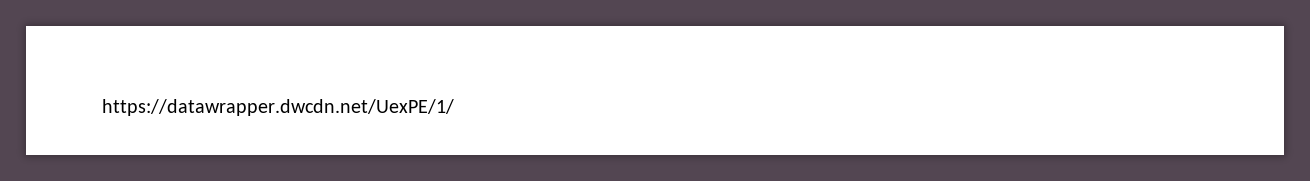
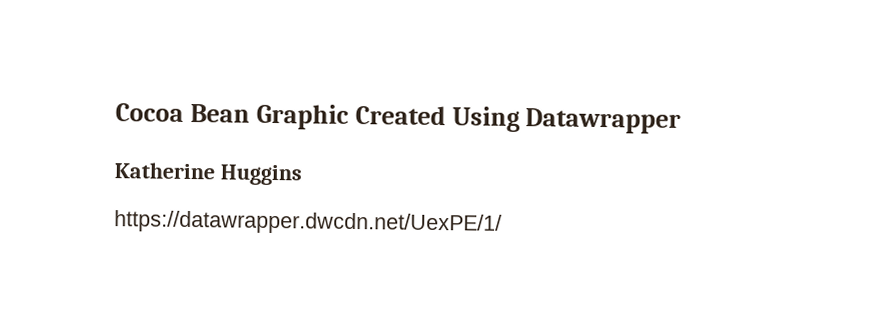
(102, 107) none -> [115,103,682,134] [114,162,302,186] Cocoa Bean Graphic Created Using Datawrapper // Katherine Huggins //

